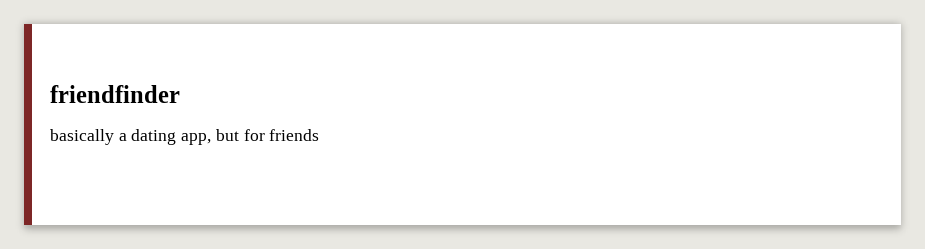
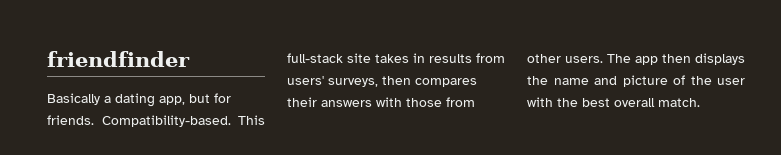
[50,129,114,145] basically -> [47,93,100,105] Basically
[269,129,320,141] friends -> [47,115,265,127] [287,53,505,63] [287,76,477,87] [287,97,475,107] [527,53,745,65] [527,75,745,87] [527,97,700,107] friends. Compatibility-based. This full-stack site takes in results from users' surveys, then compares their answers with those from other users. The app then displays the name and picture of the user with the best overall match.

